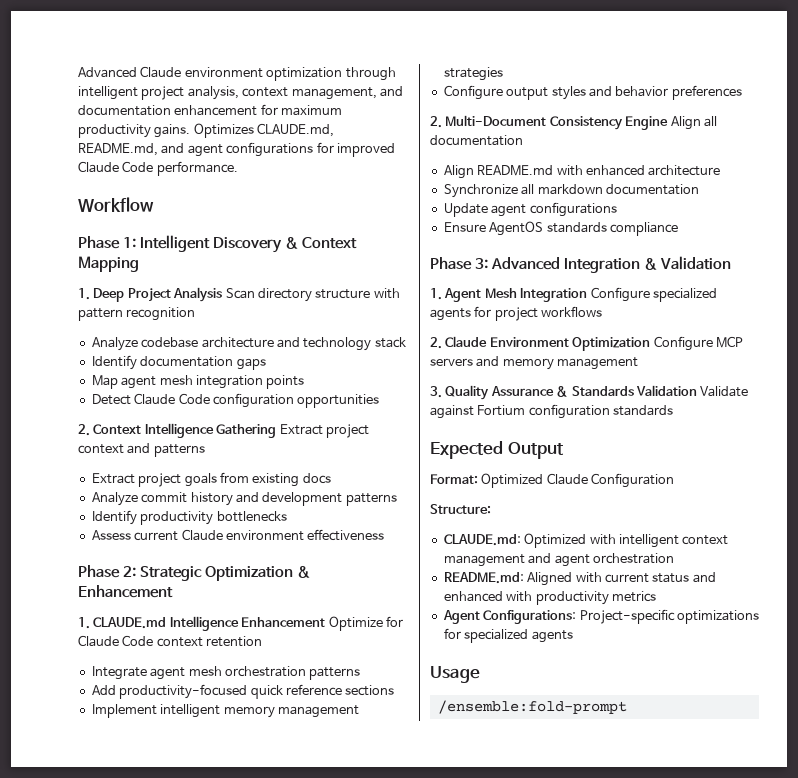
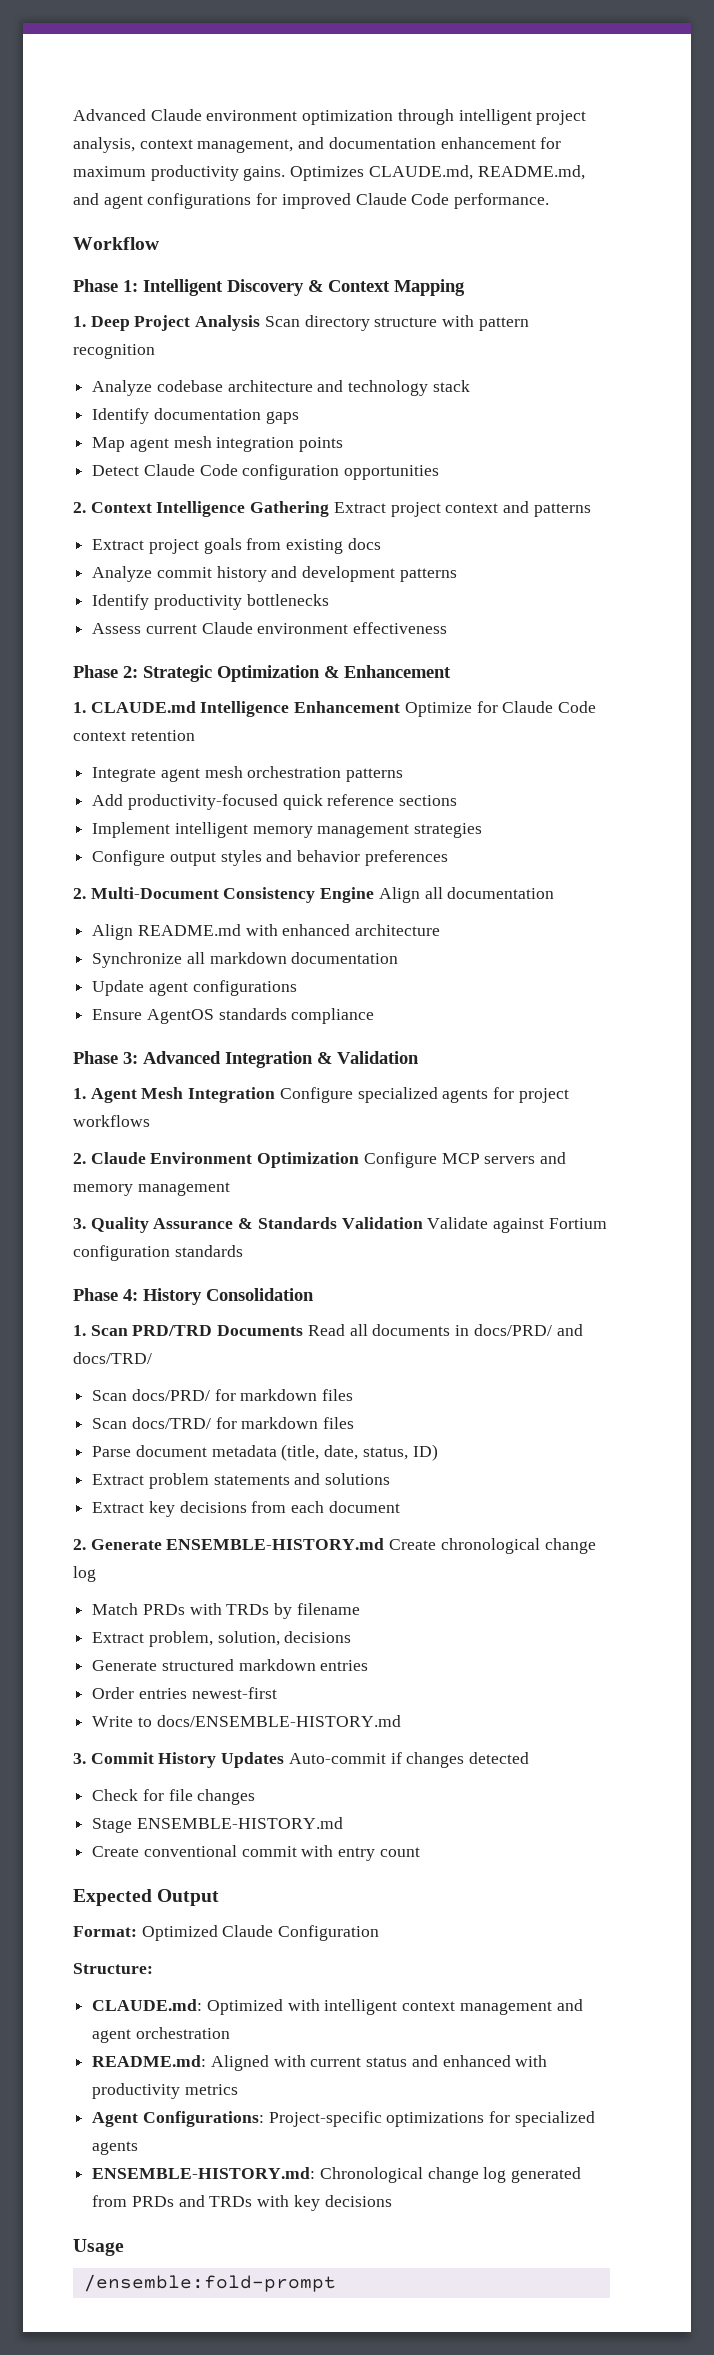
(674, 410) none -> [73,1288,314,1305] [73,1324,583,1336] [73,1352,152,1364] [92,1389,354,1401] [92,1417,355,1429] [92,1444,438,1461] [92,1473,391,1489] [92,1501,400,1517] [73,1538,596,1554] [73,1566,96,1582] [92,1603,360,1619] [92,1631,352,1647] [92,1659,369,1671] [92,1687,277,1699] [92,1715,401,1727] [73,1752,530,1768] [92,1789,256,1805] [92,1817,343,1833] [92,1845,420,1861] // Phase 4: History Consolidation // 1. Scan PRD/TRD Documents Read all documents in docs/PRD/ and docs/TRD/ // Scan docs/PRD/ for markdown files // Scan docs/TRD/ for markdown files // Parse document metadata (title, date, status, ID) // Extract problem statements and solutions // Extract key decisions from each document // 2. Generate ENSEMBLE-HISTORY.md Create chronological change log // Match PRDs with TRDs by filename // Extract problem, solution, decisions // Generate structured markdown entries // Order entries newest-first // Write to docs/ENSEMBLE-HISTORY.md // 3. Commit History Updates Auto-commit if changes detected // Check for file changes // Stage ENSEMBLE-HISTORY.md // Create conventional commit with entry count
(573, 636) none -> [92,2167,582,2183] [92,2195,392,2211] // ENSEMBLE-HISTORY.md: Chronological change log generated from PRDs and TRDs with key decisions

